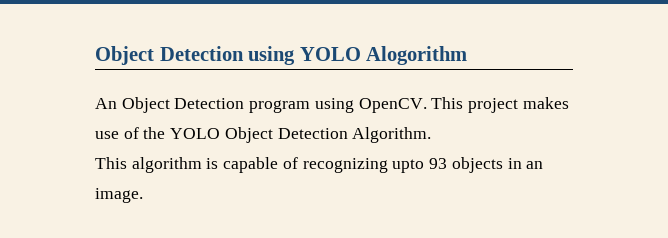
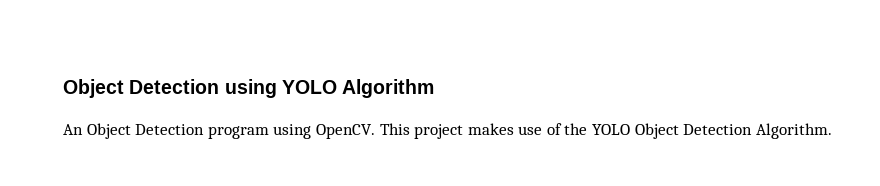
[366,46,468,65] Alogorithm -> [342,79,435,98] Algorithm
[95,157,544,173] [95,188,143,203] // This algorithm is capable of recognizing upto 93 objects in an image. -> (832, 131) none

